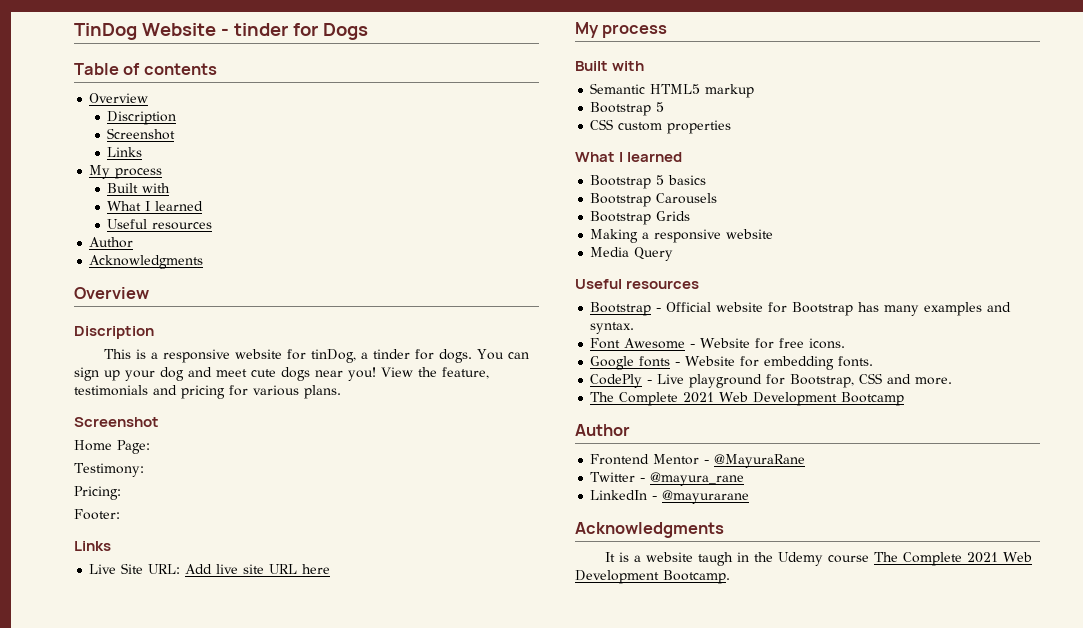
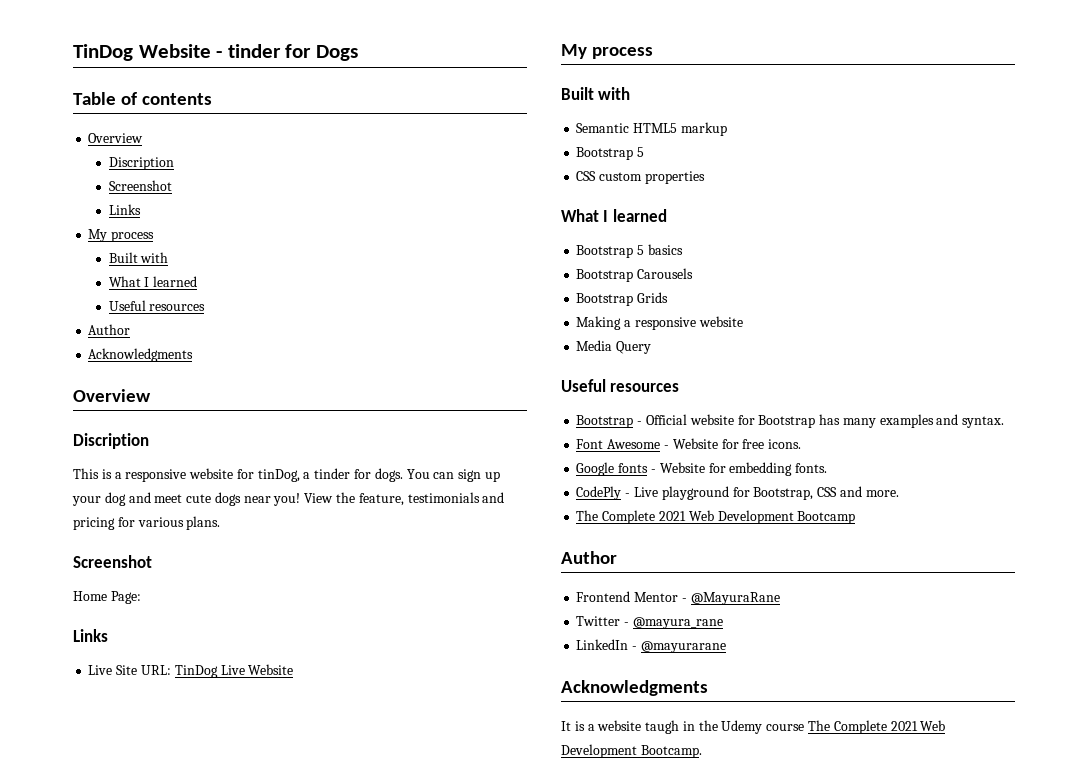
[74,463,144,477] [74,486,121,500] [74,509,120,520] // Testimony: // Pricing: // Footer: -> (141, 597) none
[185,564,331,574] Add live site URL here -> [174,664,294,678] TinDog Live Website

